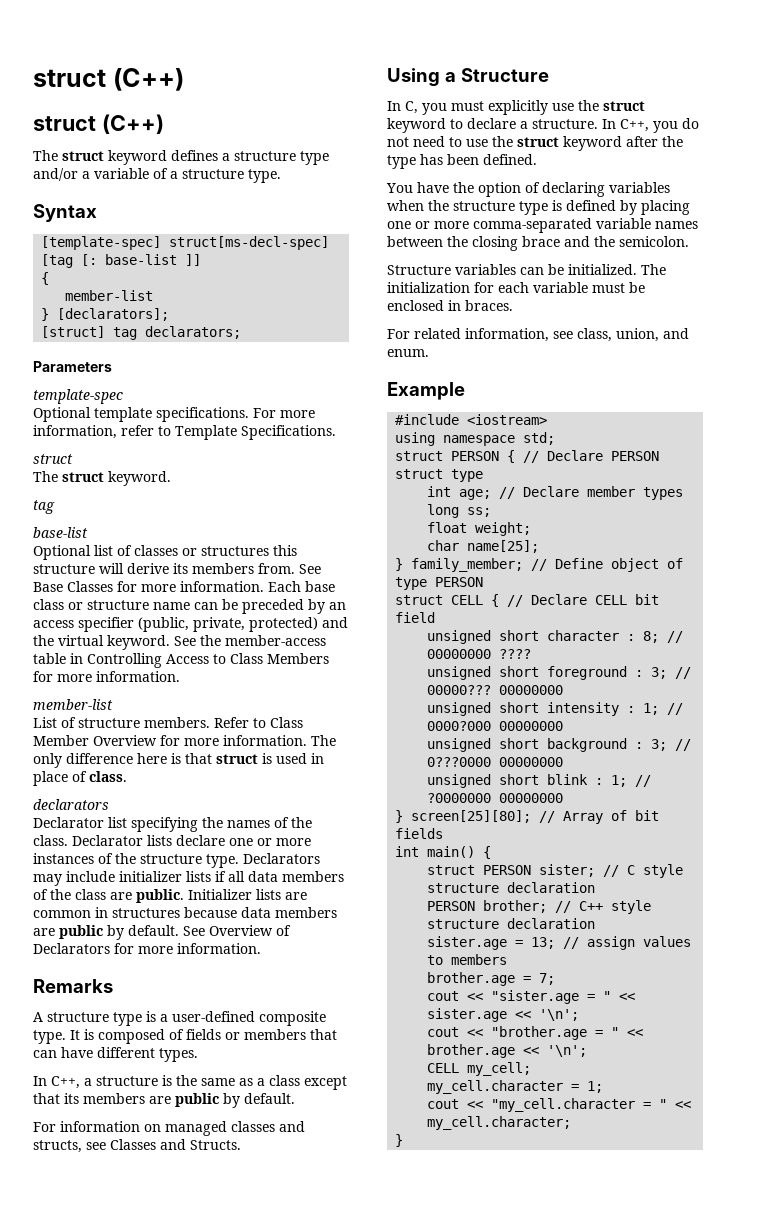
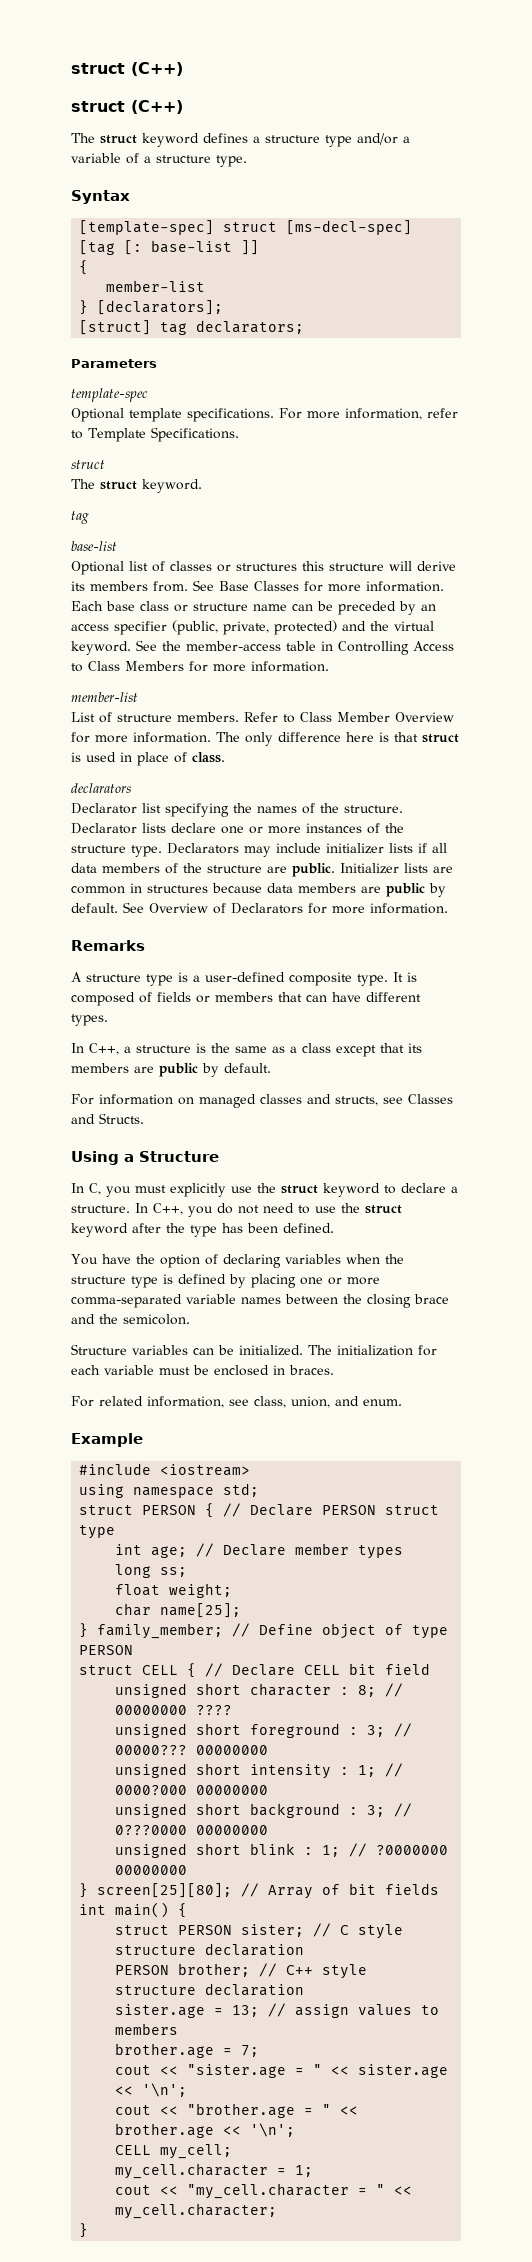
[169,236,330,250] struct[ms-decl-spec] -> [223,220,413,235] struct [ms-decl-spec]
[33,835,68,846] class. -> [344,805,403,813] structure.
[75,889,106,900] class -> [207,865,262,873] structure

